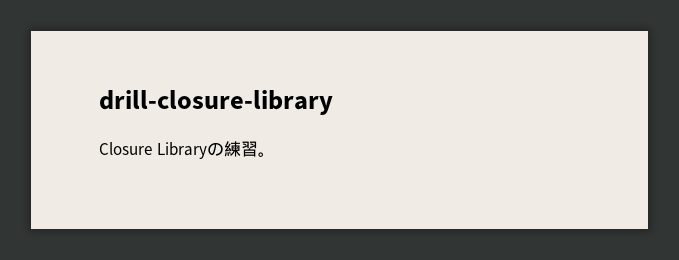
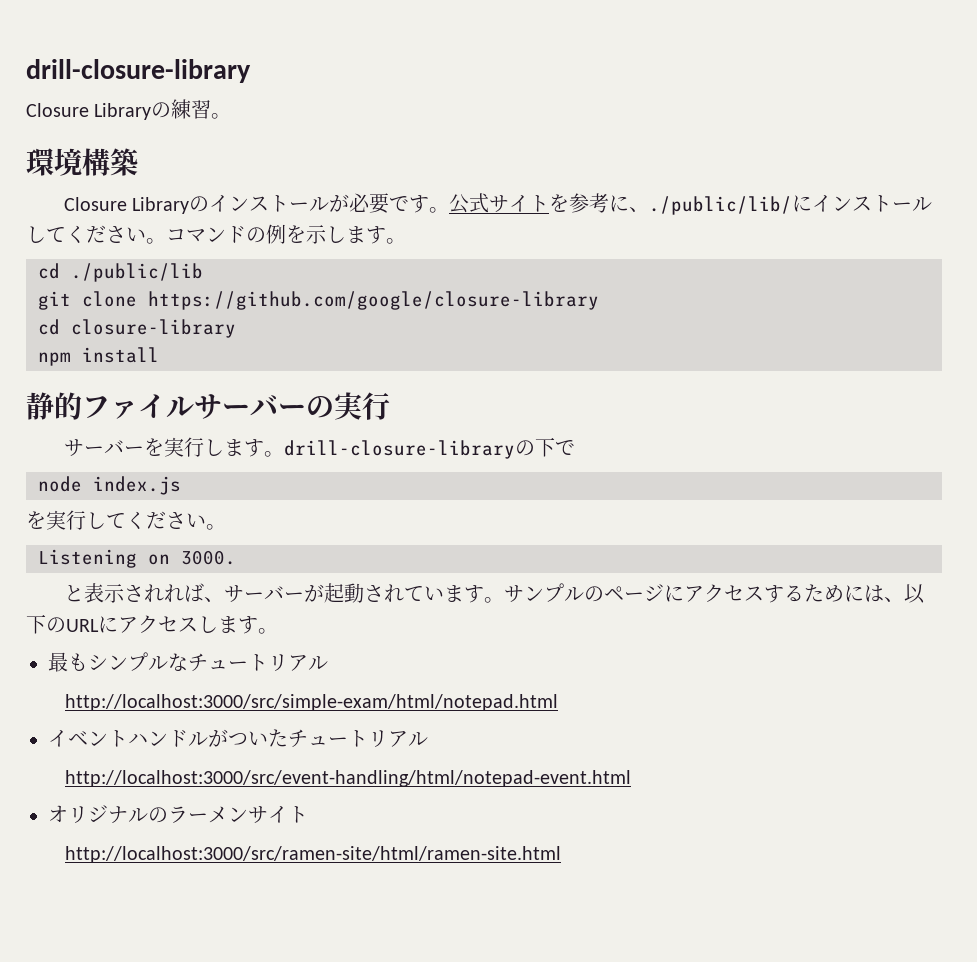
(275, 154) none -> [26,148,138,176] [63,193,932,215] [26,224,406,244] [38,263,203,282] [38,291,599,310] [38,319,236,338] [38,347,159,366] [26,392,390,420] [63,437,575,459] [38,476,181,495] [26,510,226,530] [38,549,236,568] [63,583,925,604] [26,614,278,634] [48,652,328,672] [64,694,558,711] [48,729,428,748] [64,770,631,787] [48,805,308,824] [64,846,561,863] // 環境構築 // Closure Libraryのインストールが必要です。公式サイトを参考に、./public/lib/にインストールしてください。コマンドの例を示します。 // cd ./public/lib // git clone https://github.com/google/closure-library // cd closure-library // npm install // 静的ファイルサーバーの実行 // サーバーを実行します。drill-closure-libraryの下で // node index.js // を実行してください。 // Listening on 3000. // と表示されれば、サーバーが起動されています。サンプルのページにアクセスするためには、以下のURLにアクセスします。 // 最もシンプルなチュートリアル // http://localhost:3000/src/simple-exam/html/notepad.html // イベントハンドルがついたチュートリアル // http://localhost:3000/src/event-handling/html/notepad-event.html // オリジナルのラーメンサイト // http://localhost:3000/src/ramen-site/html/ramen-site.html

